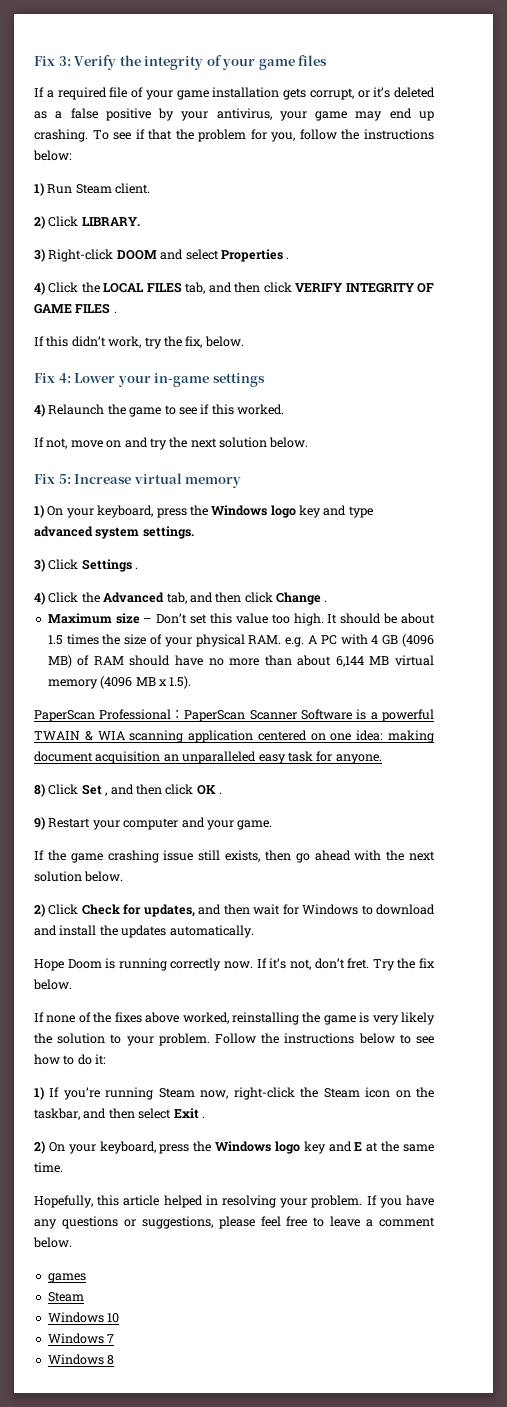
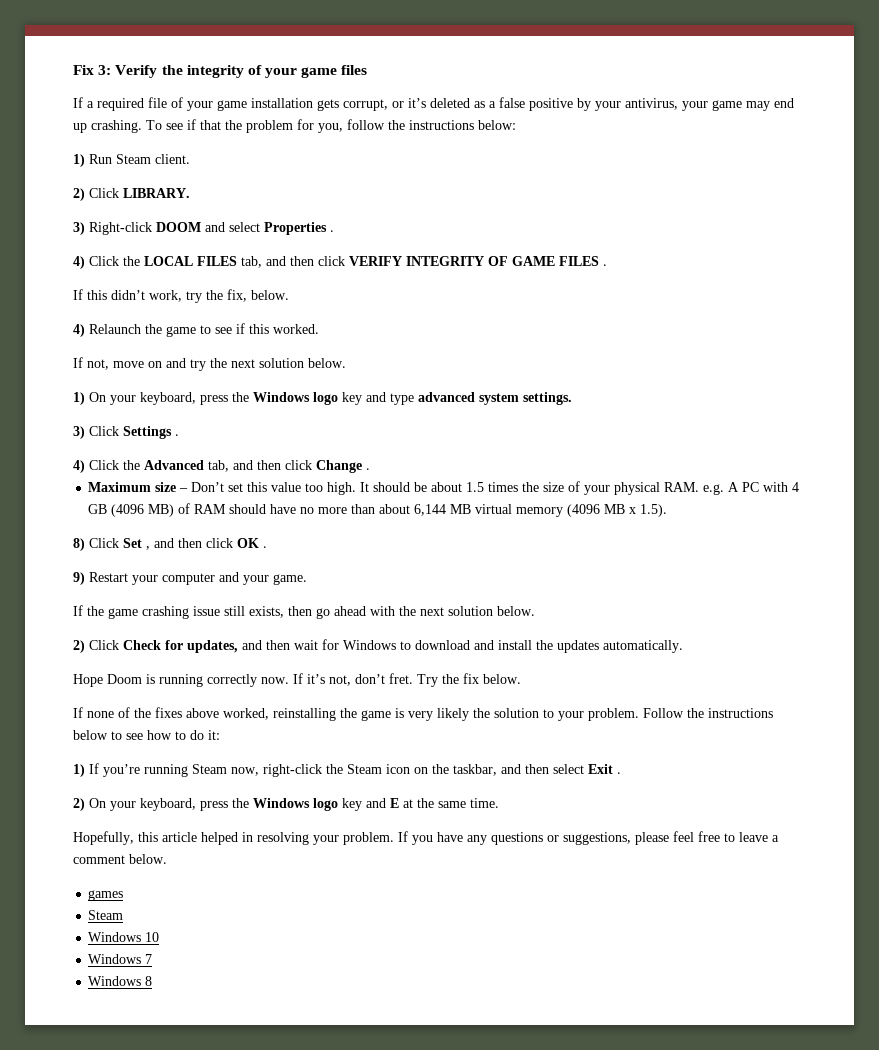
[34,373,265,387] // Fix 4: Lower your in-game settings -> (289, 295) none
[34,473,242,488] // Fix 5: Increase virtual memory -> (346, 363) none
[34,709,434,722] [34,730,434,743] [34,751,382,764] // PaperScan Professional：PaperScan Scanner Software is a powerful TWAIN & WIA scanning application centered on one idea: making document acquisition an unparalleled easy task for anyone. -> (668, 510) none

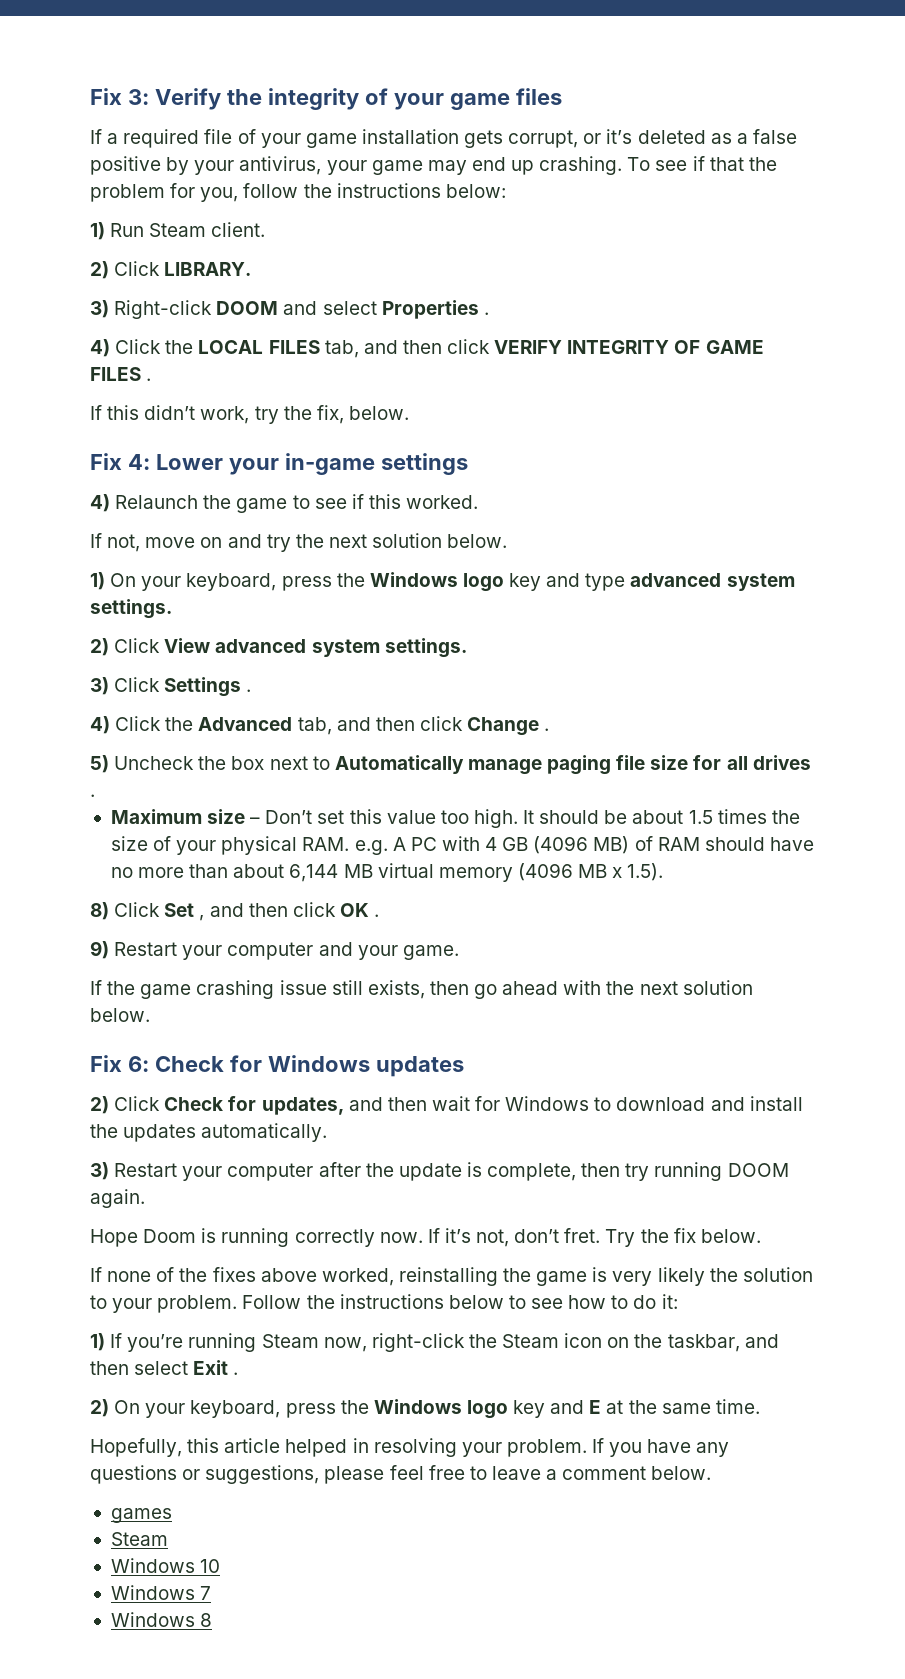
(289, 295) none -> [90,453,468,475] // Fix 4: Lower your in-game settings
(572, 398) none -> [90,638,467,658] // 2) Click View advanced system settings.
(370, 469) none -> [90,755,811,775] [90,794,95,797] // 5) Uncheck the box next to Automatically manage paging file size for all drives .
(535, 611) none -> [90,1055,464,1077] // Fix 6: Check for Windows updates
(683, 646) none -> [90,1162,789,1181] [90,1189,145,1208] // 3) Restart your computer after the update is complete, then try running DOOM again.

